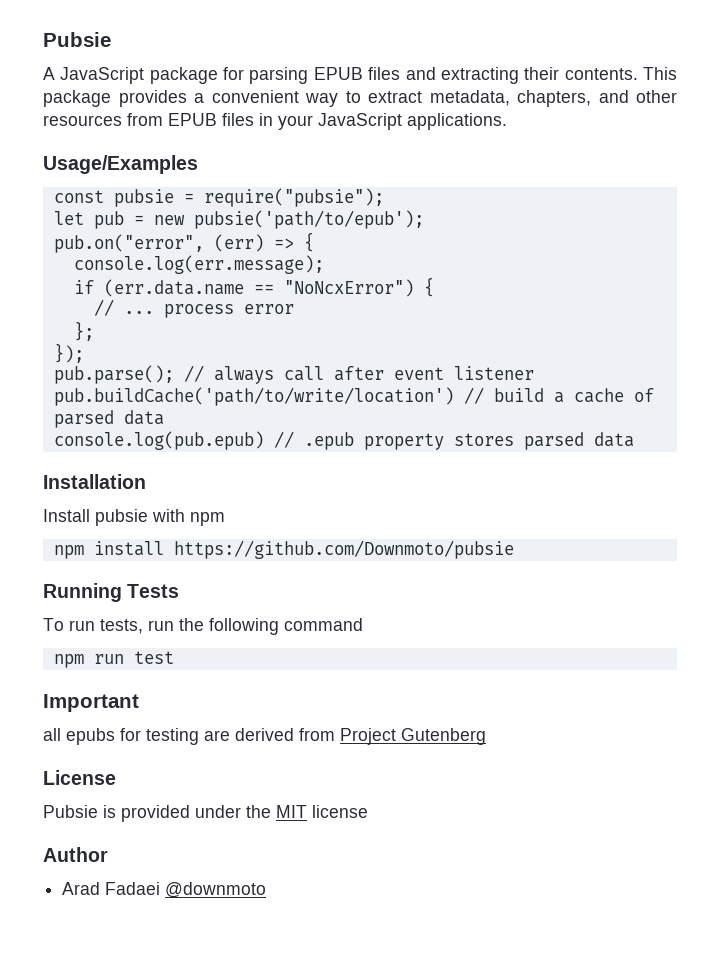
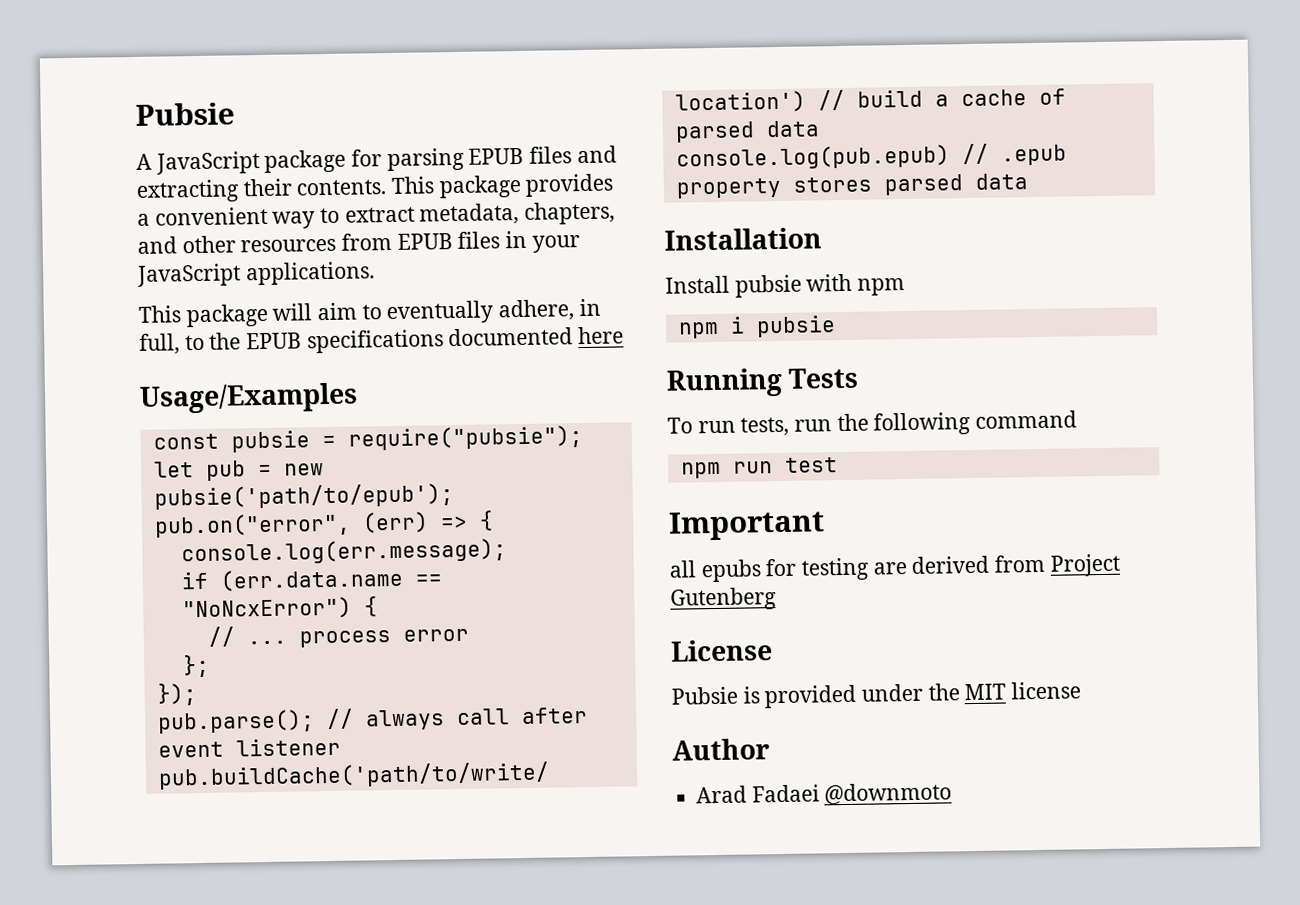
(507, 121) none -> [138,298,601,328] [139,326,625,355] // This package will aim to eventually adhere, in full, to the EPUB specifications documented here
[93,540,514,559] install https://github.com/Downmoto/pubsie -> [729,315,836,338] i pubsie

